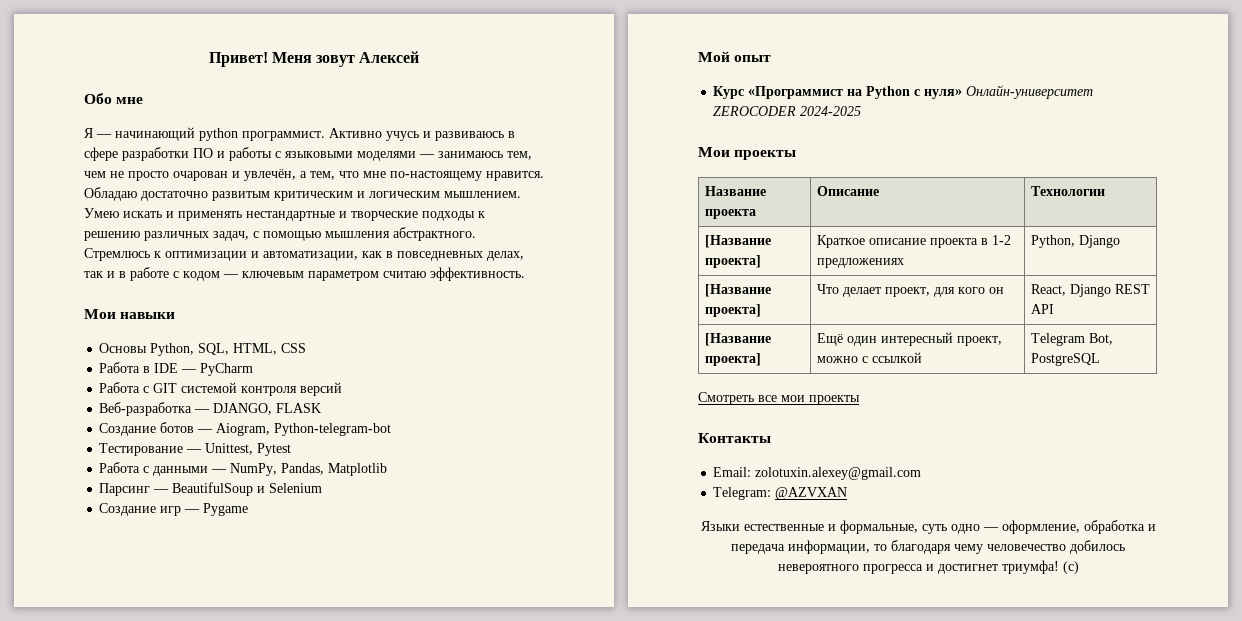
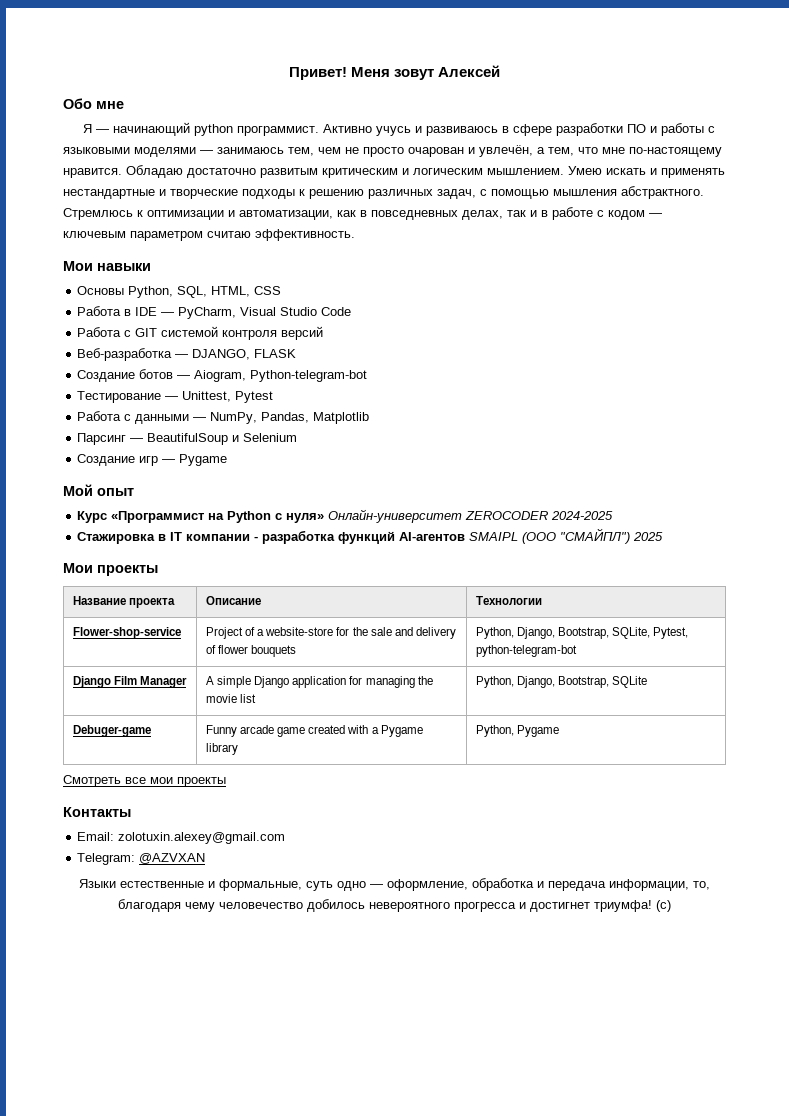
[200,363,254,376] PyCharm -> [178,307,352,319] PyCharm, Visual Studio Code
(862, 111) none -> [77,528,664,544] // Стажировка в IT компании - разработка функций AI-агентов SMAIPL (ООО "СМАЙПЛ") 2025
[704,235,771,248] [704,255,761,268] [816,235,1011,248] [816,258,904,268] [1030,235,1120,248] [704,284,771,297] [704,304,761,317] [816,284,1004,297] [1030,284,1150,297] [1030,304,1054,314] [704,333,771,346] [704,353,761,366] [816,332,1002,346] [816,352,922,363] [1030,333,1113,346] [1030,353,1100,366] [Название проекта] | Краткое описание проекта в 1-2 предложениях | Python, Django // [Название проекта] | Что делает проект, для кого он | React, Django REST API // [Название проекта] | Ещё один интересный проект, можно с ссылкой | Telegram Bot, PostgreSQL -> [73,627,182,639] [206,627,456,639] [206,645,297,657] [476,627,689,639] [476,645,578,657] [73,676,188,688] [206,676,433,688] [206,694,257,703] [476,676,648,688] [73,725,152,737] [206,725,423,737] [206,743,239,755] [476,725,560,737] Flower-shop-service | Project of a website-store for the sale and delivery of flower bouquets | Python, Django, Bootstrap, SQLite, Pytest, python-telegram-bot // Django Film Manager | A simple Django application for managing the movie list | Python, Django, Bootstrap, SQLite // Debuger-game | Funny arcade game created with a Pygame library | Python, Pygame
[874,544,887,551] то -> [693,881,710,890] то,

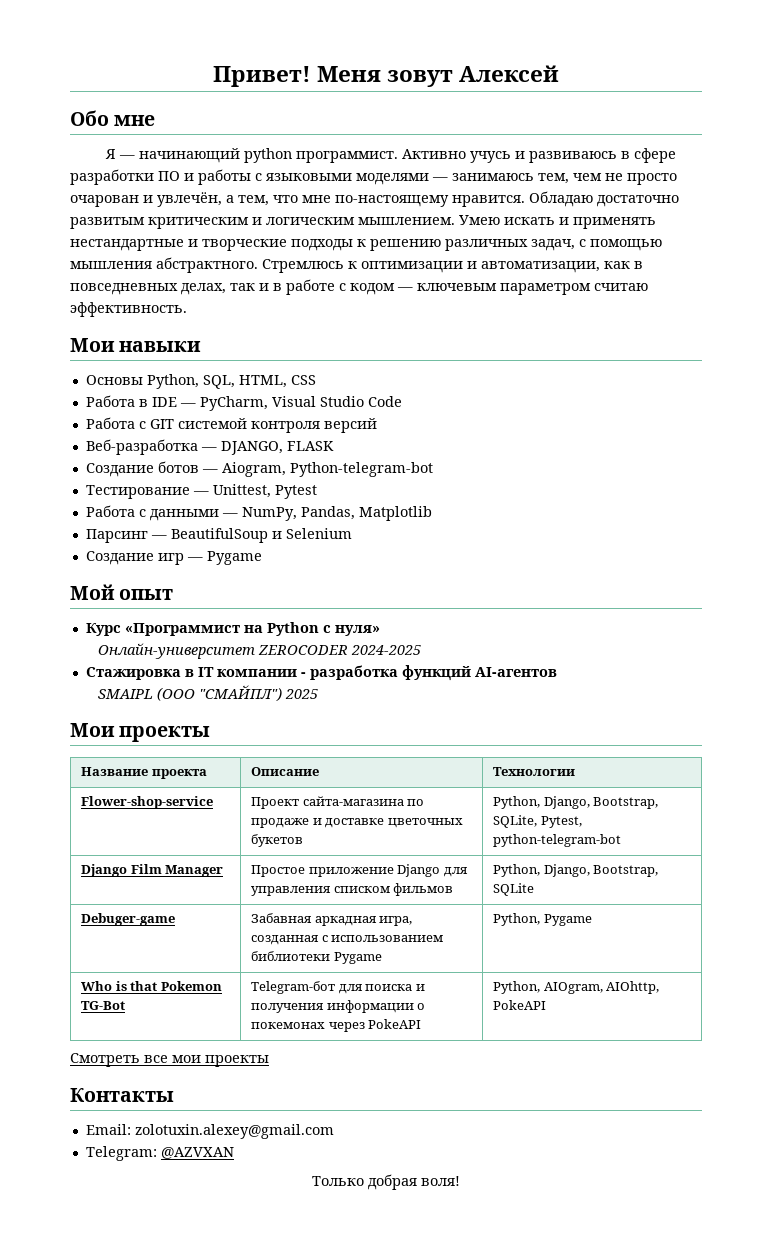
(325, 518) none -> (380, 630) //
(466, 536) none -> (557, 672) //
[206,627,456,639] [206,645,297,657] Project of a website-store for the sale and delivery of flower bouquets -> [251,796,425,809] [251,818,463,828] [251,834,304,847] Проект сайта-магазина по продаже и доставке цветочных букетов
[206,676,433,688] [206,694,257,703] A simple Django application for managing the movie list -> [251,864,468,877] [251,883,454,896] Простое приложение Django для управления списком фильмов
[206,725,423,737] [206,743,239,755] Funny arcade game created with a Pygame library -> [251,913,413,926] [251,935,444,945] [251,951,382,964] Забавная аркадная игра, созданная с использованием библиотеки Pygame
(560, 731) none -> [81,981,222,991] [81,1001,126,1010] [251,981,425,994] [251,1000,426,1013] [251,1019,422,1032] [493,981,660,994] [493,1000,547,1010] // Who is that Pokemon TG-Bot | Telegram-бот для поиска и получения информации о покемонах через PokeAPI | Python, AIOgram, AIOhttp, PokeAPI
[79,878,710,891] [118,899,671,912] Языки естественные и формальные, суть одно — оформление, обработка и передача информации, то, благодаря чему человечество добилось невероятного прогресса и достигнет триумфа! (с) -> [312,1174,460,1190] Только добрая воля!

